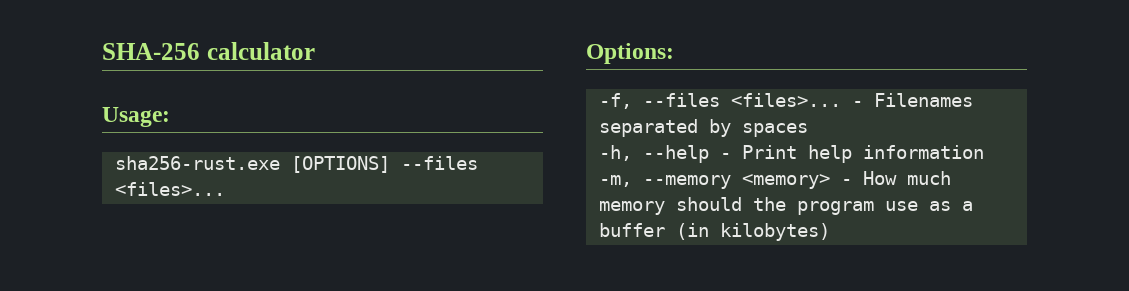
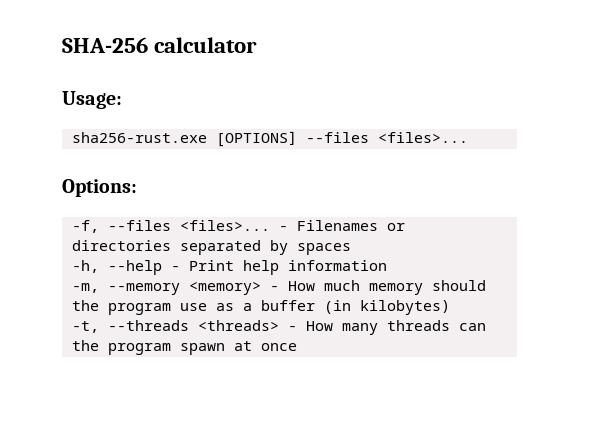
(973, 100) none -> [386,223,405,231] [71,240,171,251] or directories
(830, 232) none -> [71,320,486,335] [71,340,297,355] // -t, --threads <threads> - How many threads can the program spawn at once

